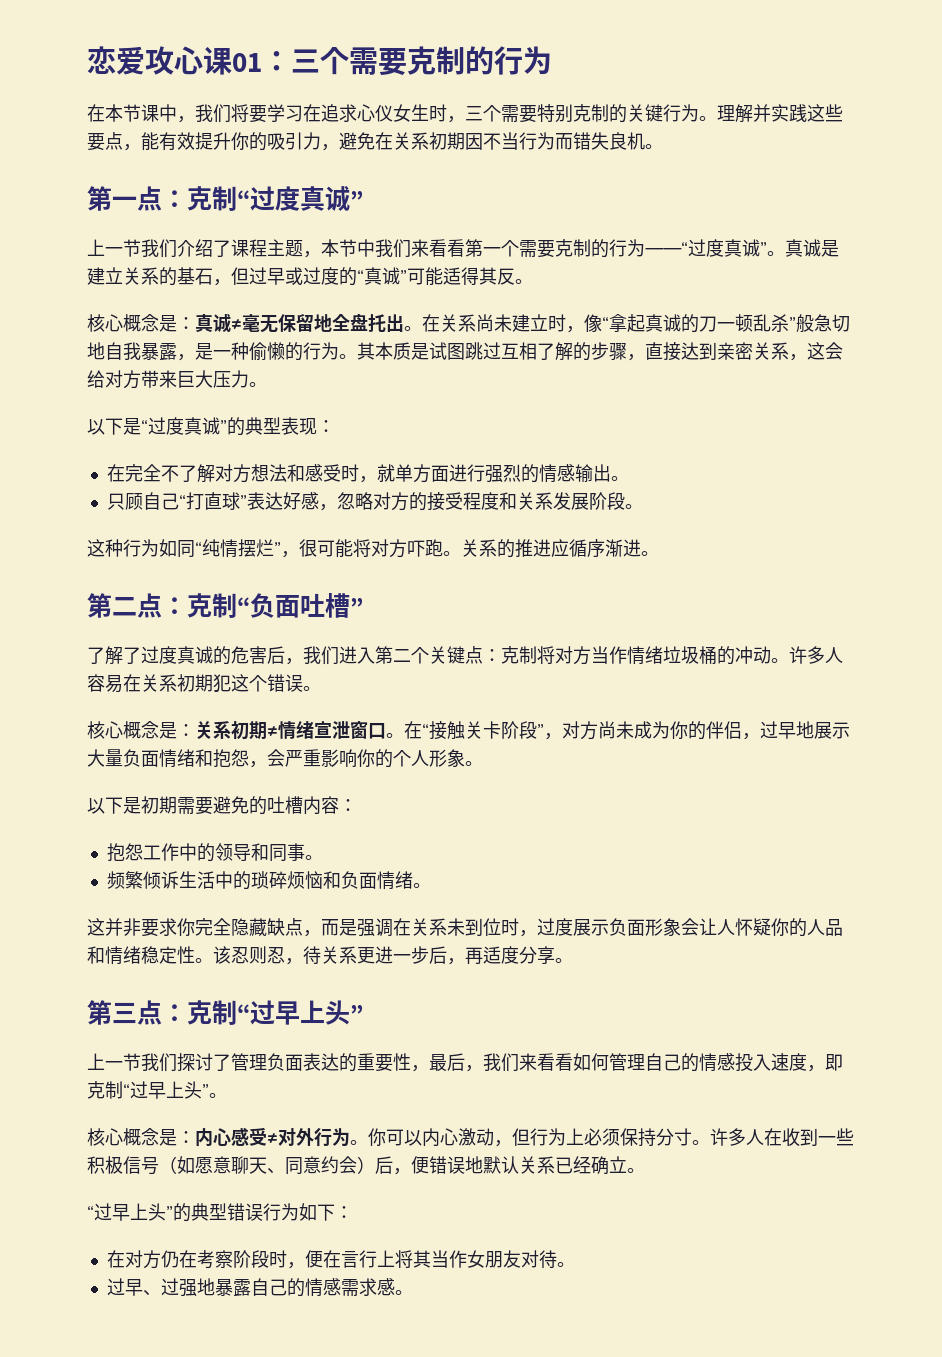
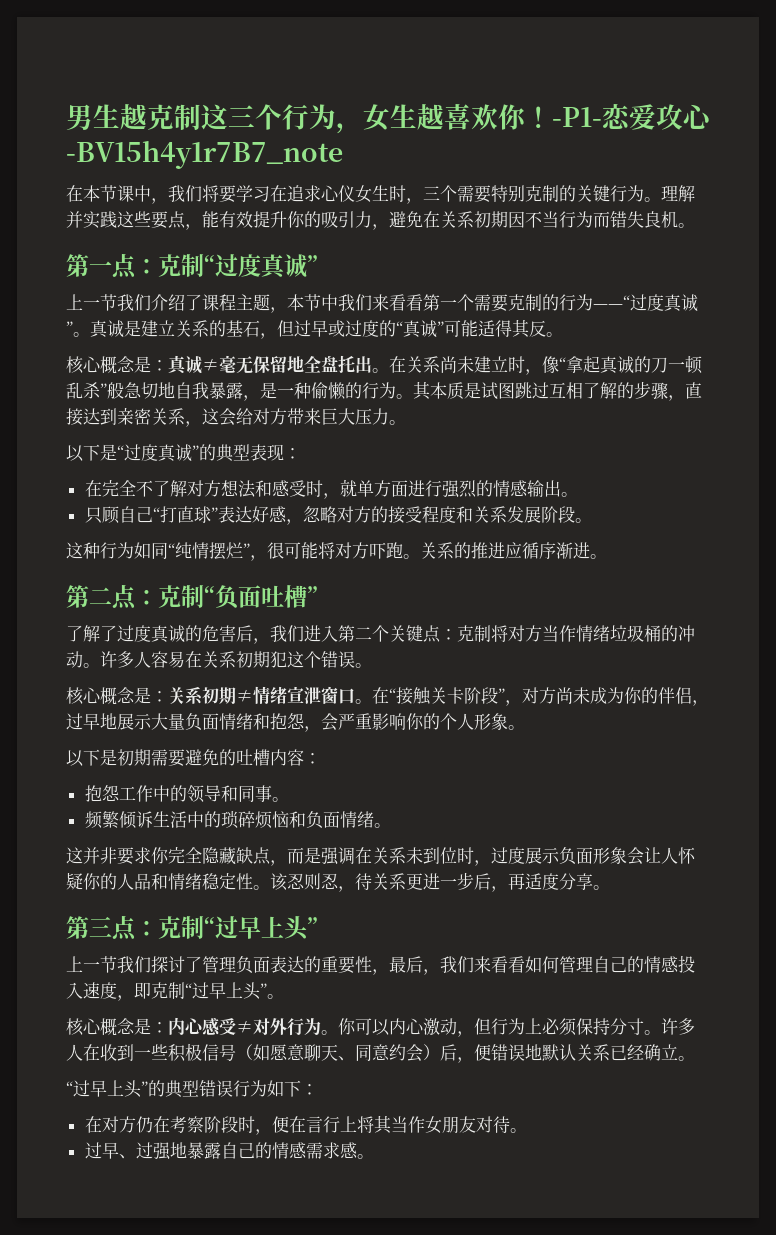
[87,46,552,76] 恋爱攻心课01：三个需要克制的行为 -> [66,104,713,134] [66,140,343,169] 男生越克制这三个行为，女生越喜欢你！-P1-恋爱攻心-BV15h4y1r7B7_note

